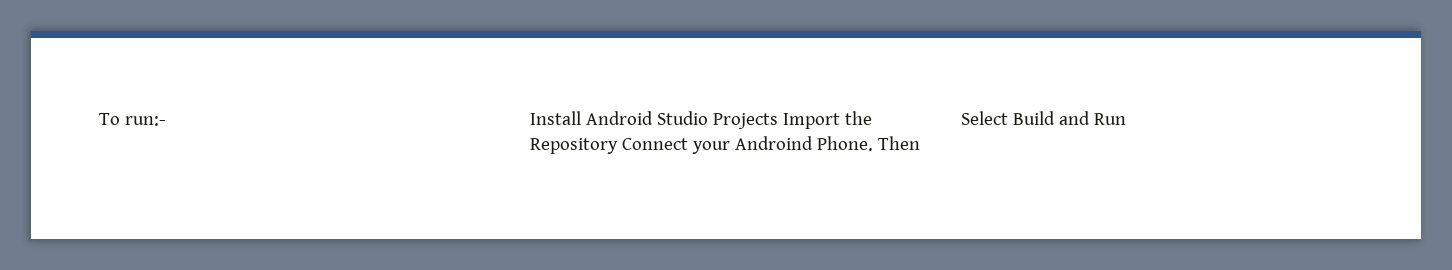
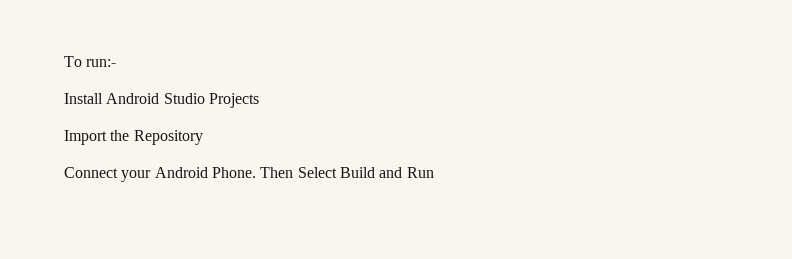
(778, 121) none -> (259, 100) //
(618, 146) none -> (203, 137) //
[734,136,813,150] Androind -> [154,167,208,178] Android

